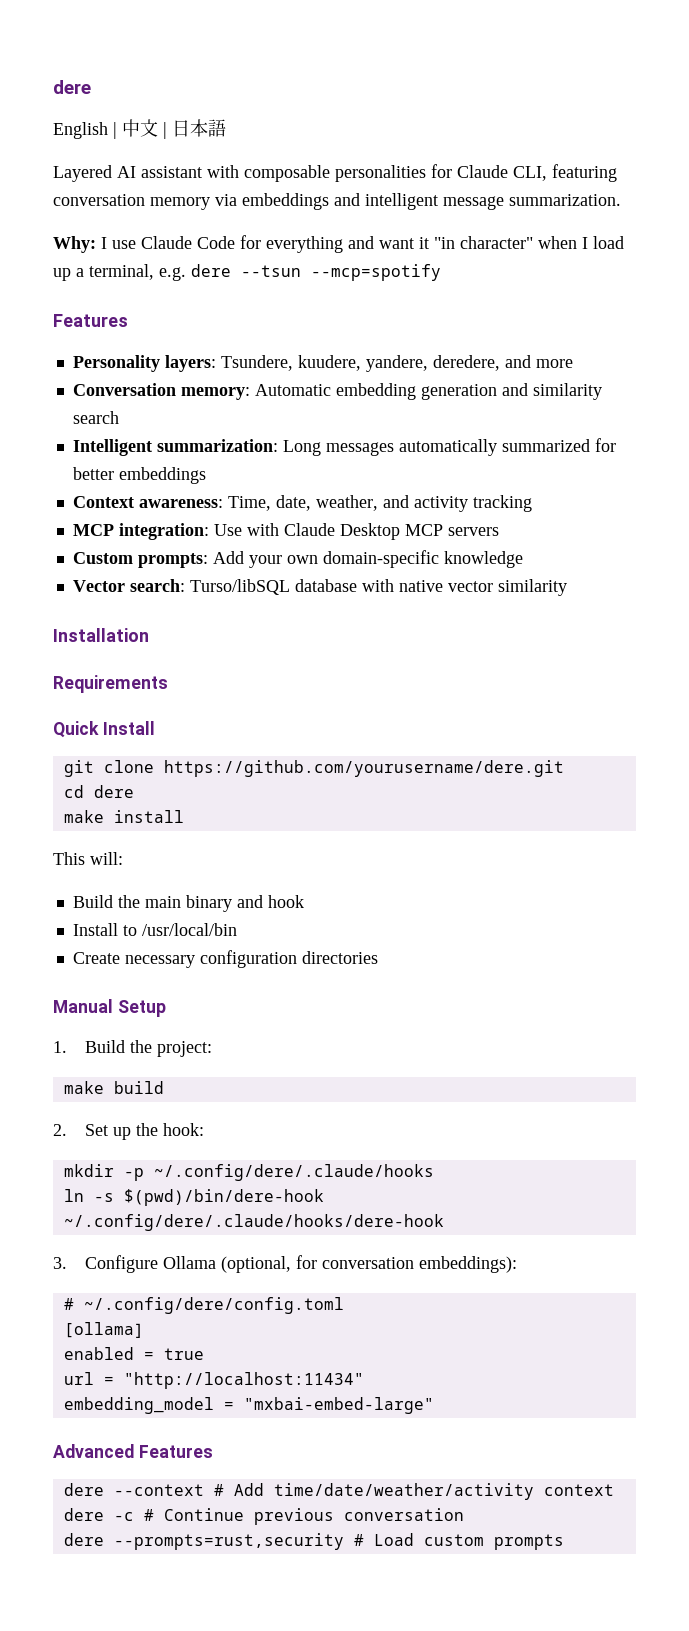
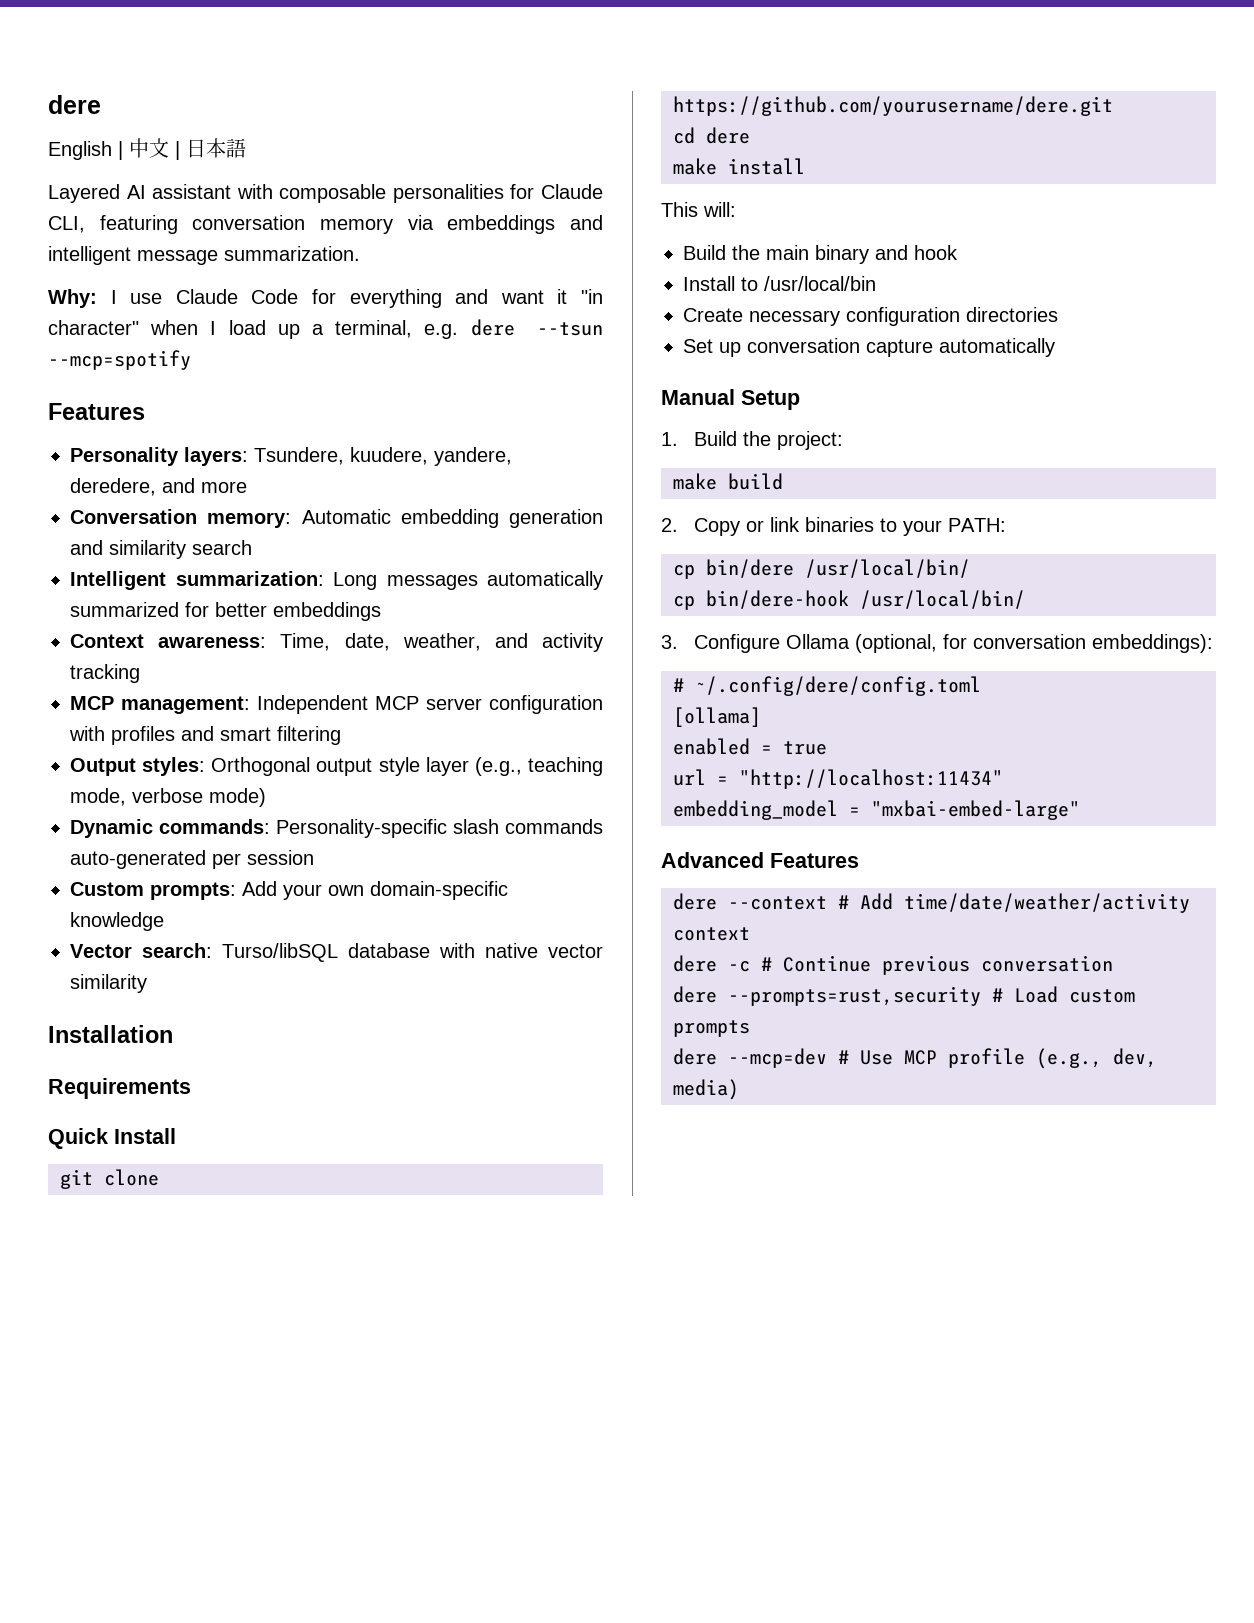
[118,523,499,540] integration: Use with Claude Desktop MCP servers -> [121,695,603,714] [69,726,341,745] [70,757,604,776] [70,788,266,807] [70,819,603,838] [70,850,314,869] management: Independent MCP server configuration with profiles and smart filtering // Output styles: Orthogonal output style layer (e.g., teaching mode, verbose mode) // Dynamic commands: Personality-specific slash commands auto-generated per session
(378, 957) none -> [683,338,1055,357] // Set up conversation capture automatically
[85,1123,205,1140] [63,1164,434,1181] [63,1189,324,1206] [63,1214,444,1231] Set up the hook: // mkdir -p ~/.config/dere/.claude/hooks // ln -s $(pwd)/bin/dere-hook ~/.config/dere/.claude/hooks/dere-hook -> [694,517,1007,536] [673,559,970,579] [673,590,1025,610] Copy or link binaries to your PATH: // cp bin/dere /usr/local/bin/ // cp bin/dere-hook /usr/local/bin/
(564, 1542) none -> [673,1048,1157,1069] [673,1079,739,1100] // dere --mcp=dev # Use MCP profile (e.g., dev, media)

